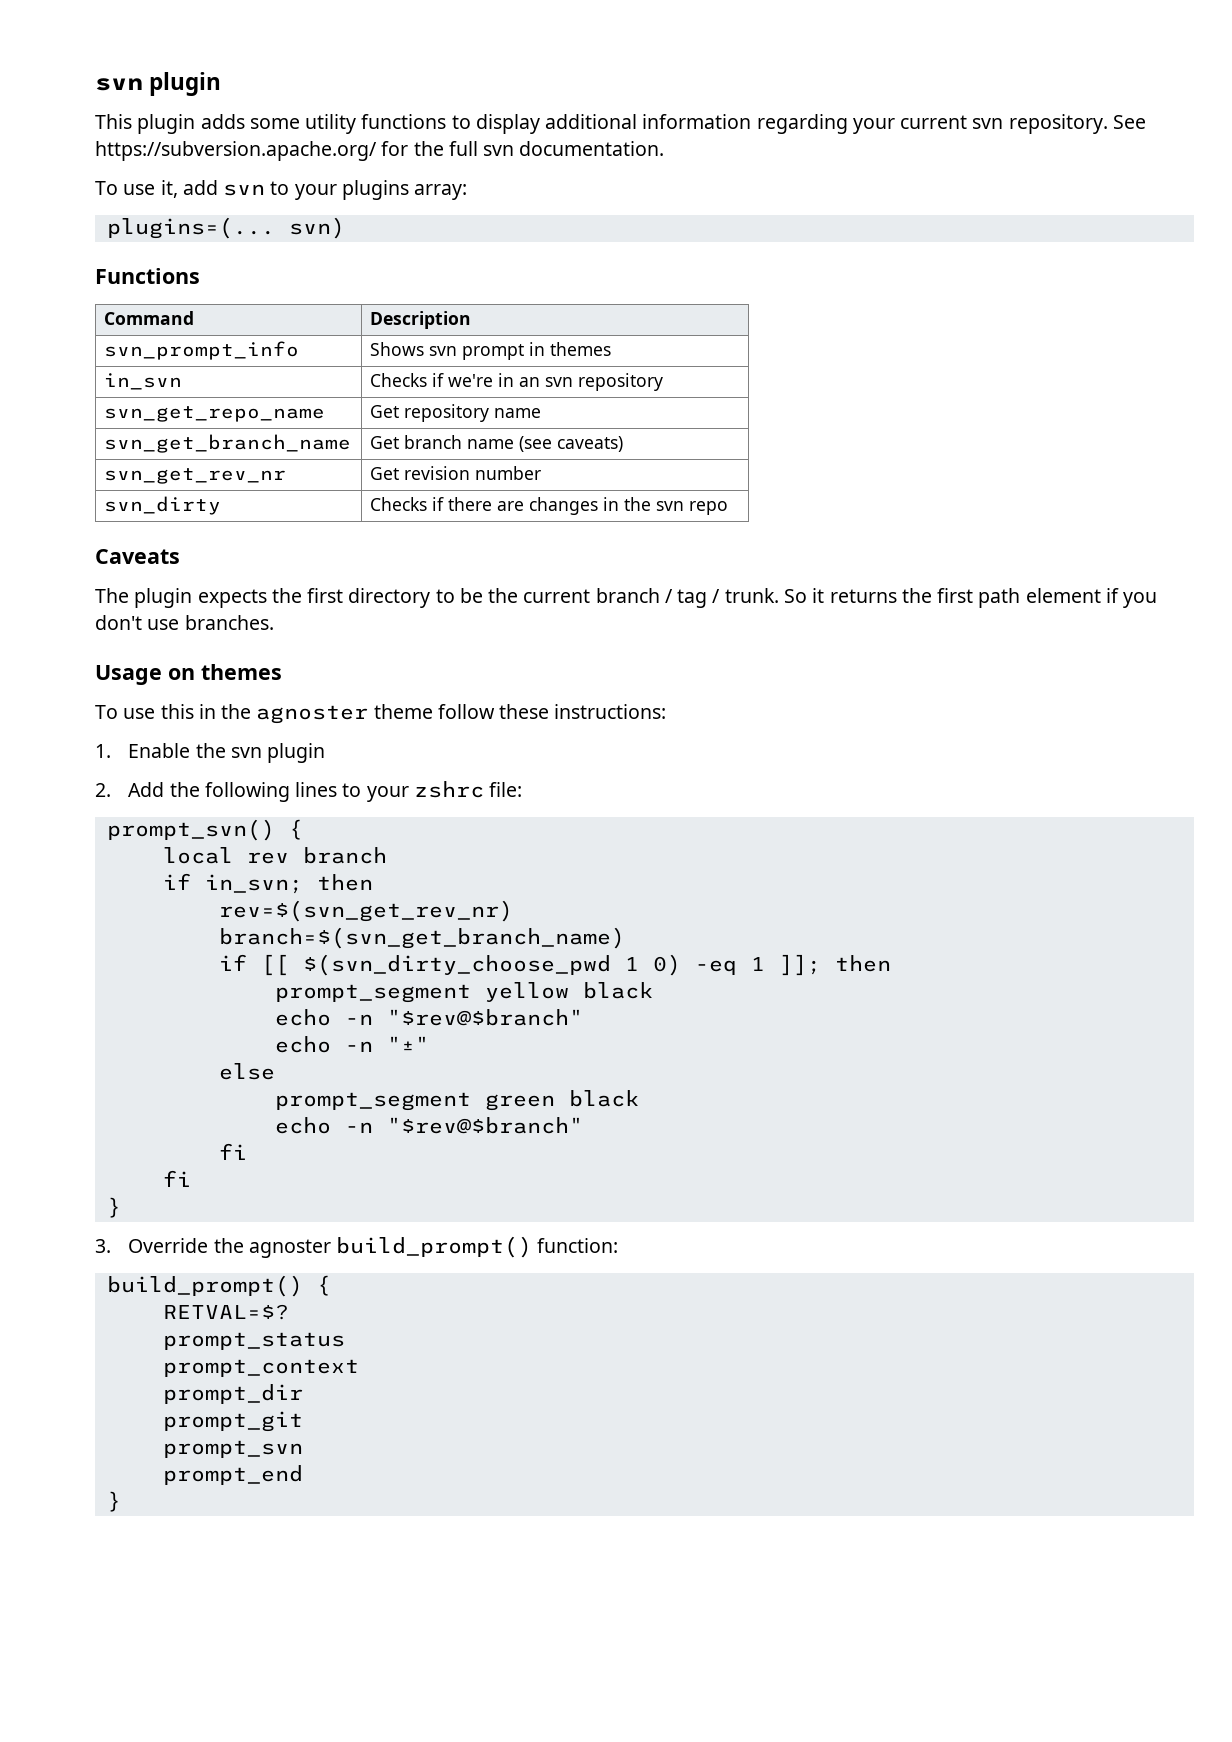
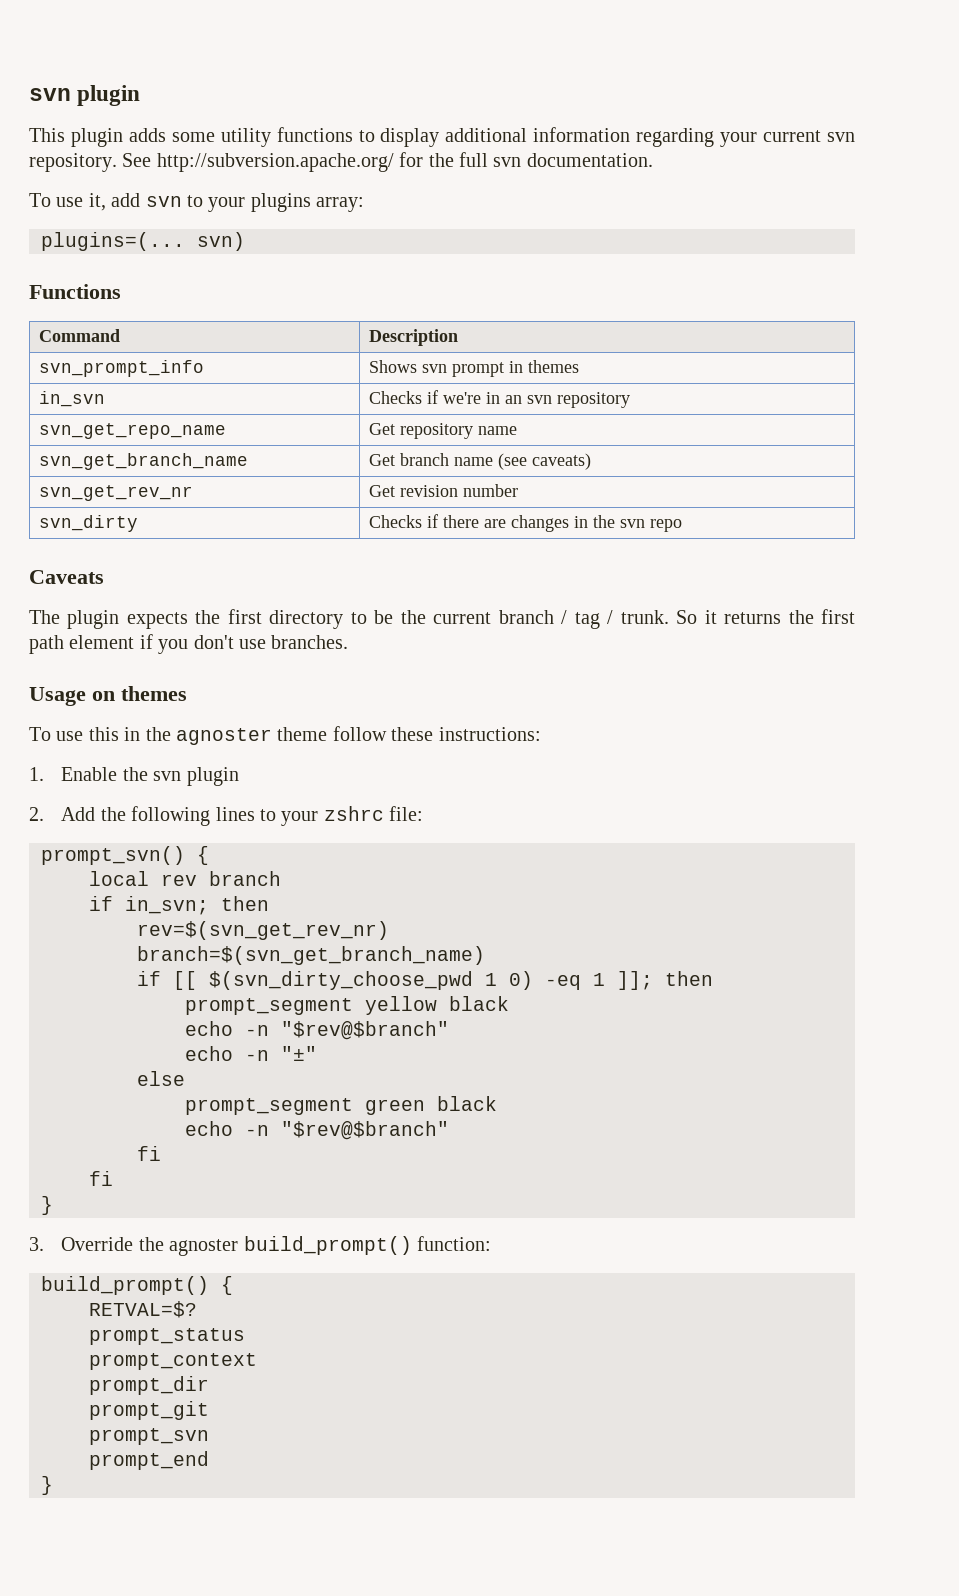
[95,141,377,161] https://subversion.apache.org/ -> [156,153,394,172] http://subversion.apache.org/

